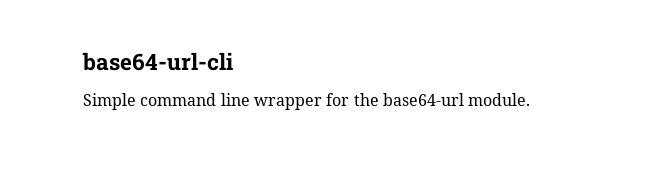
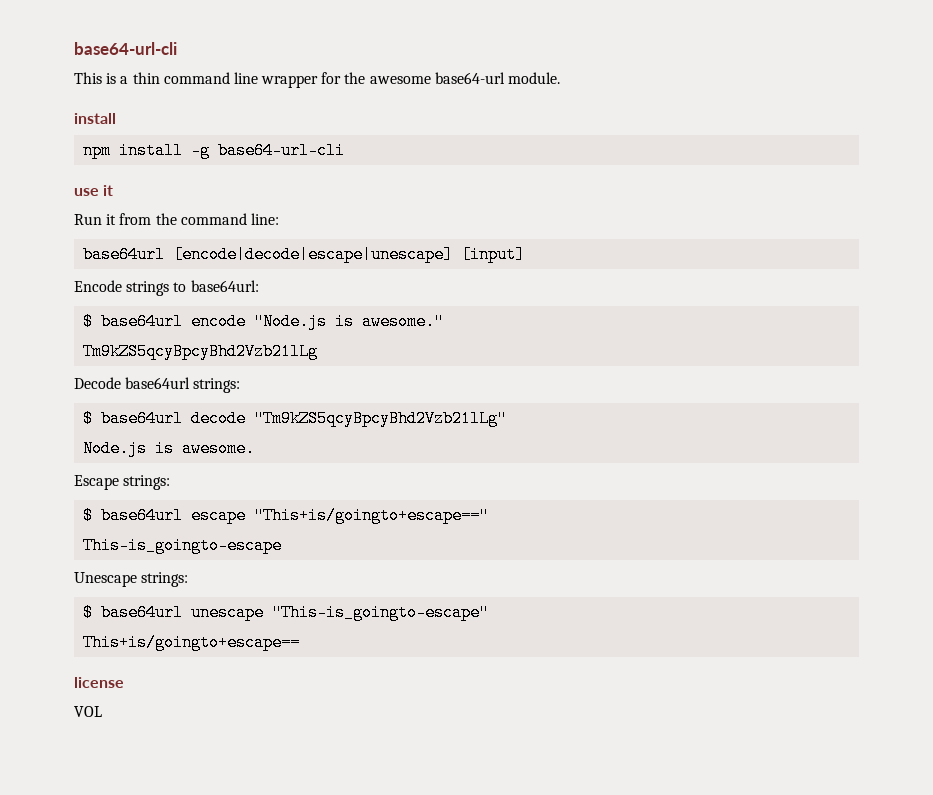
[82,52,233,71] [83,93,136,110] base64-url-cli // Simple -> [74,42,177,55] [74,72,160,84] base64-url-cli // This is a thin
(379, 99) none -> [369,76,431,84] awesome
(531, 99) none -> [74,113,116,124] [83,142,346,159] [74,185,114,196] [74,213,279,225] [83,246,526,263] [74,280,259,296] [83,313,445,330] [83,343,319,360] [74,377,241,393] [83,410,508,427] [83,440,256,457] [74,475,171,490] [83,507,490,524] [83,537,283,554] [74,572,189,587] [83,604,490,621] [83,634,301,651] [74,677,124,688] [74,706,102,717] // install // npm install -g base64-url-cli // use it // Run it from the command line: // base64url [encode|decode|escape|unescape] [input] // Encode strings to base64url: // $ base64url encode "Node.js is awesome." // Tm9kZS5qcyBpcyBhd2Vzb21lLg // Decode base64url strings: // $ base64url decode "Tm9kZS5qcyBpcyBhd2Vzb21lLg" // Node.js is awesome. // Escape strings: // $ base64url escape "This+is/goingto+escape==" // This-is_goingto-escape // Unescape strings: // $ base64url unescape "This-is_goingto-escape" // This+is/goingto+escape== // license // VOL

